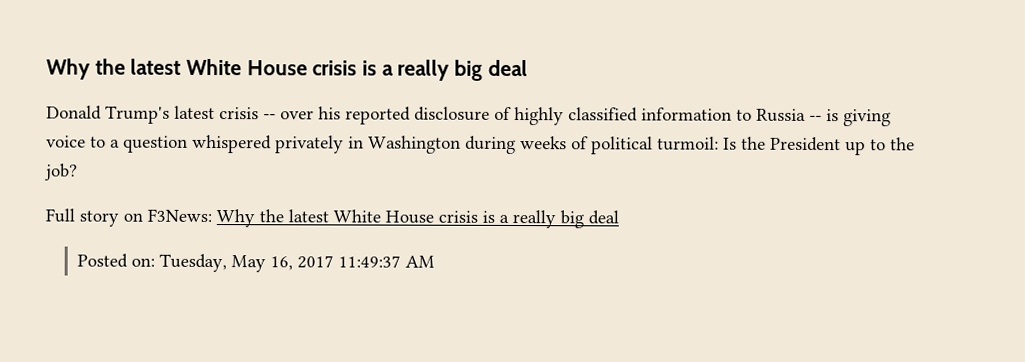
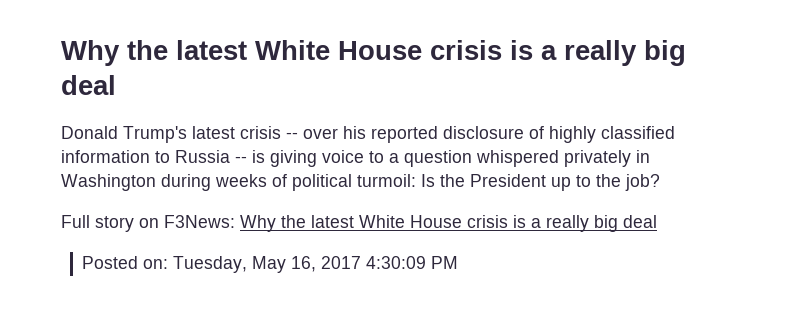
[338,255,436,268] 11:49:37 AM -> [366,256,459,269] 4:30:09 PM

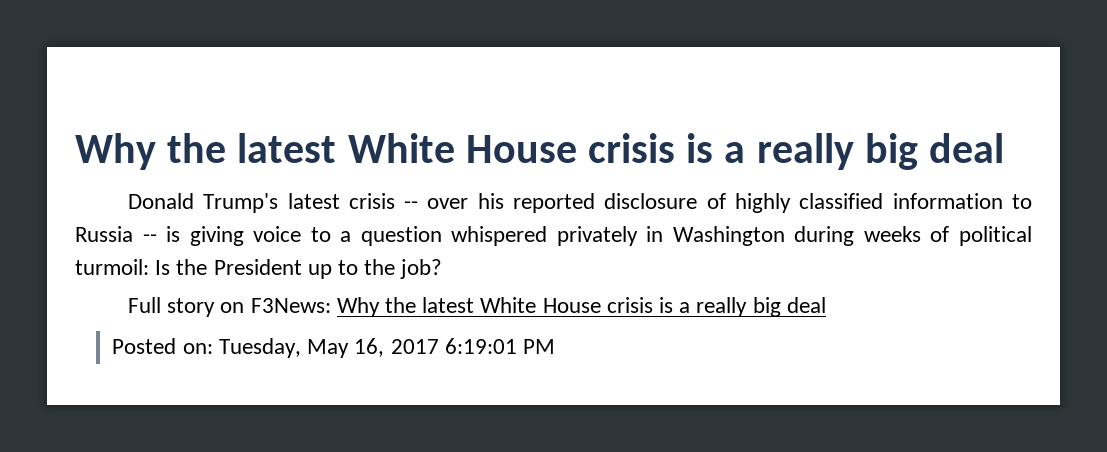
[366,256,427,269] 4:30:09 -> [444,338,517,354] 6:19:01

